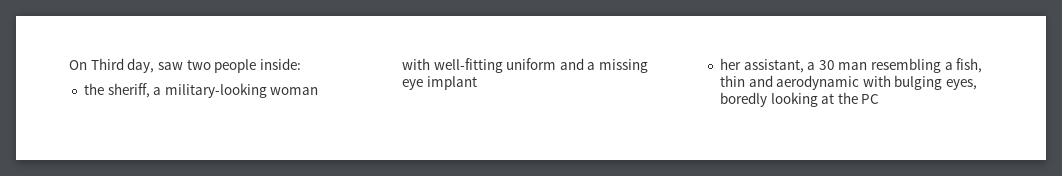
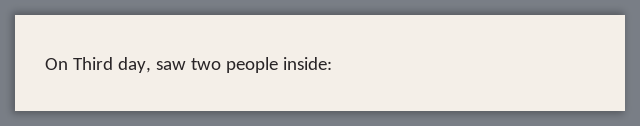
[83,83,319,98] [401,58,649,73] [401,76,477,90] [719,58,983,73] [719,75,978,90] [719,92,880,107] // the sheriff, a military-looking woman with well-fitting uniform and a missing eye implant // her assistant, a 30 man resembling a fish, thin and aerodynamic with bulging eyes, boredly looking at the PC -> (332, 63) none

